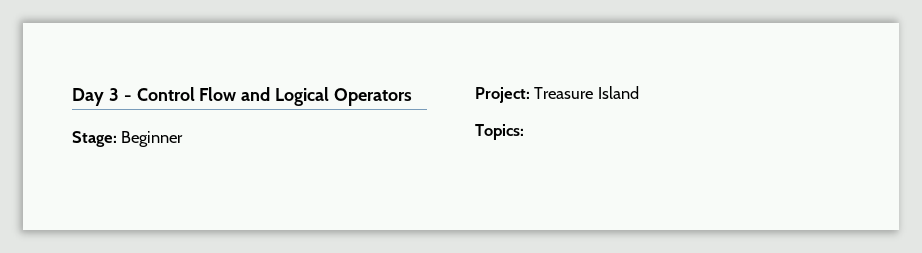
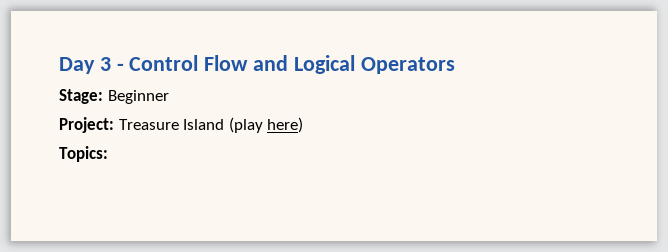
(639, 92) none -> [228,117,304,133] (play here)

